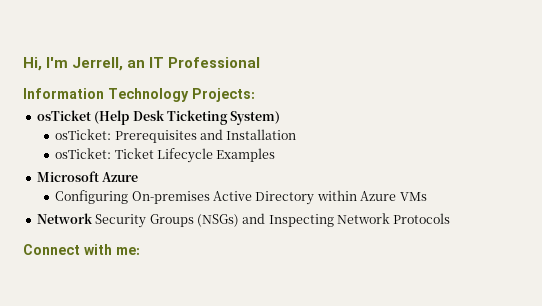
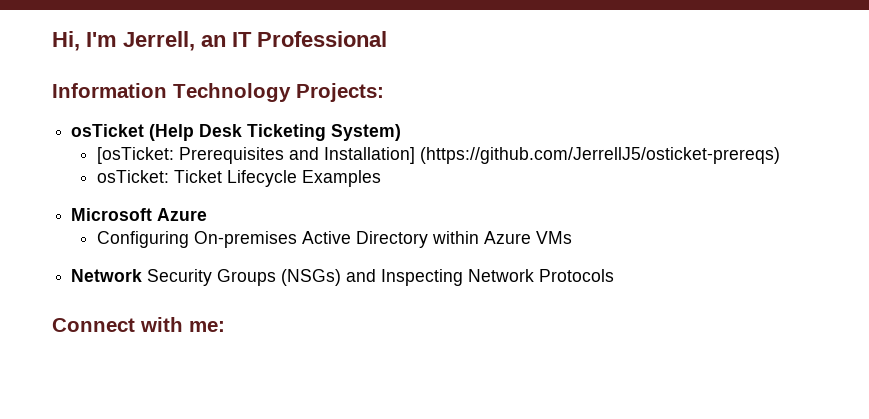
[55,129,112,140] osTicket: -> [96,147,174,164] [osTicket:
[226,129,297,140] Installation -> [323,147,780,164] Installation] (https://github.com/JerrellJ5/osticket-prereqs)

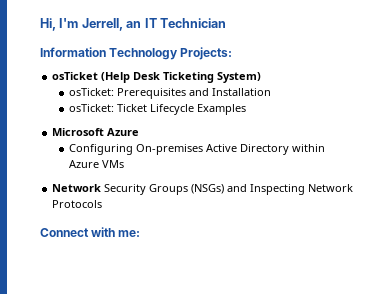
[257,31,387,47] Professional -> [159,18,226,28] Technician
[96,147,174,164] [osTicket: -> [69,88,115,96] osTicket:
[323,147,780,164] Installation] (https://github.com/JerrellJ5/osticket-prereqs) -> [212,88,272,96] Installation

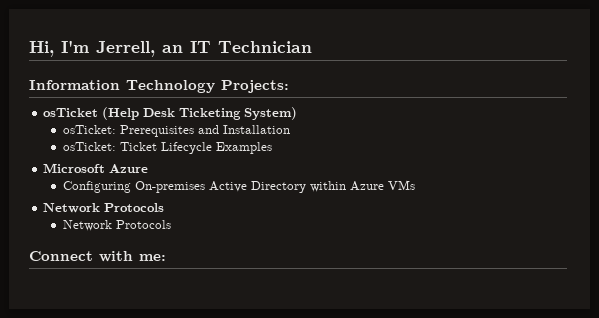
[104,184,306,195] Security Groups (NSGs) and Inspecting -> [104,203,165,212] Protocols //

